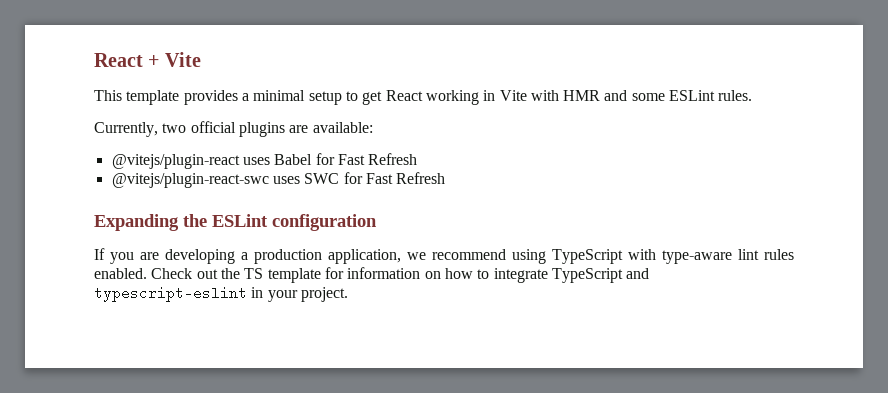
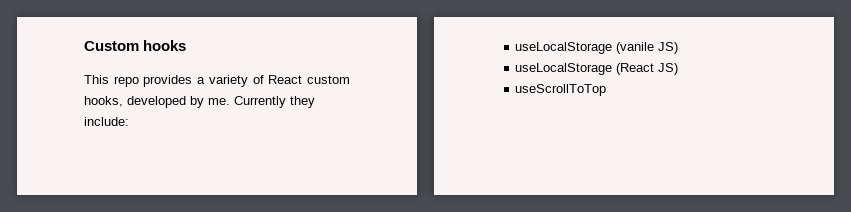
[94,52,201,67] React + Vite -> [84,40,187,51] Custom hooks
[126,90,180,105] template -> [113,76,139,87] repo
[253,90,753,105] [94,121,373,137] [111,153,418,169] [111,172,446,188] [94,214,377,231] [94,248,794,264] [94,267,650,283] [94,286,348,302] minimal setup to get React working in Vite with HMR and some ESLint rules. // Currently, two official plugins are available: // @vitejs/plugin-react uses Babel for Fast Refresh // @vitejs/plugin-react-swc uses SWC for Fast Refresh // Expanding the ESLint configuration // If you are developing a production application, we recommend using TypeScript with type-aware lint rules enabled. Check out the TS template for information on how to integrate TypeScript and typescript-eslint in your project. -> [208,75,350,87] [84,96,315,108] [84,117,129,126] [515,42,679,54] [515,63,679,75] [515,84,607,96] variety of React custom hooks, developed by me. Currently they include: // useLocalStorage (vanile JS) // useLocalStorage (React JS) // useScrollToTop

